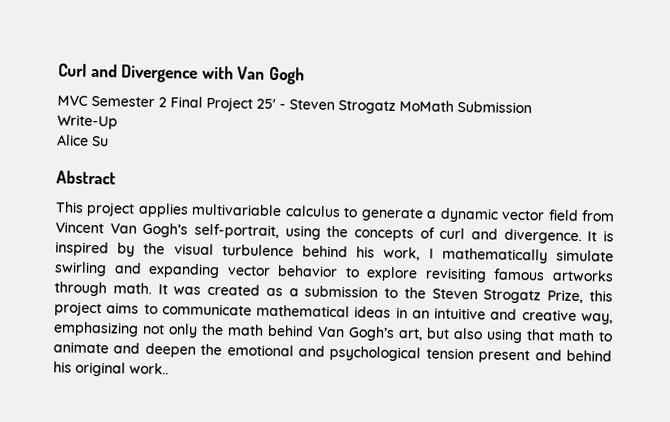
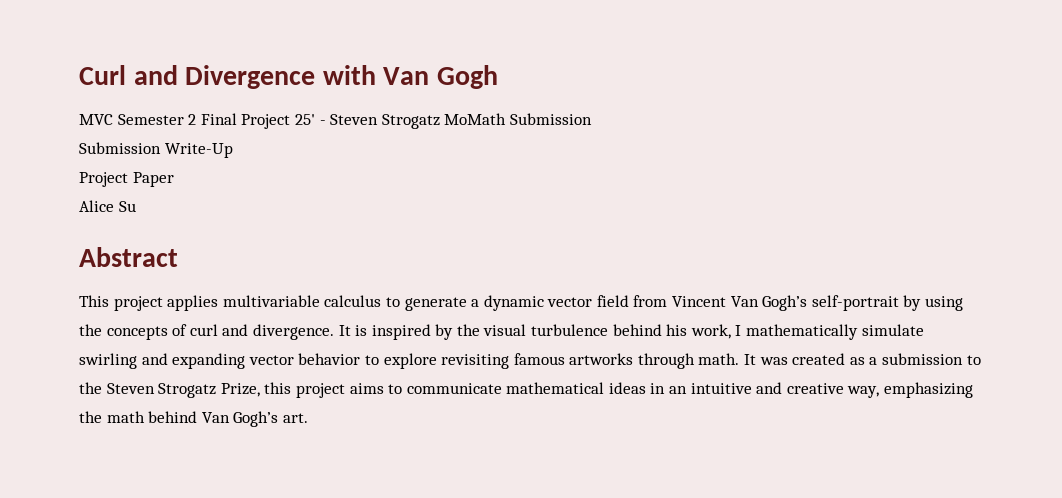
(532, 107) none -> [79,142,161,154] Submission
(118, 122) none -> [79,172,174,187] // Project Paper
[193,223,279,240] self-portrait, -> [811,295,922,311] self-portrait by
[142,323,198,338] not only -> (974, 390) none
[398,327,613,344] [53,341,612,364] [53,361,169,377] art, but also using that math to animate and deepen the emotional and psychological tension present and behind his original work.. -> [282,413,308,423] art.

